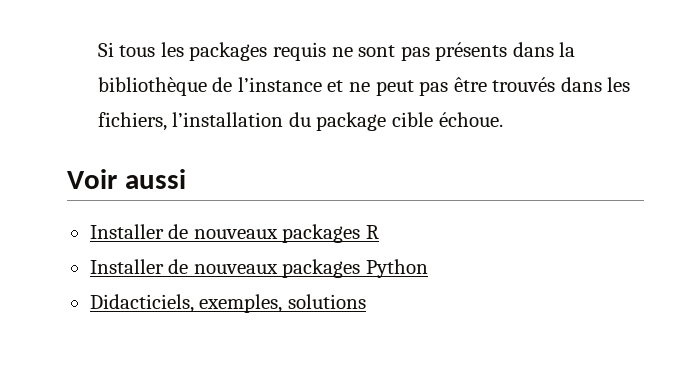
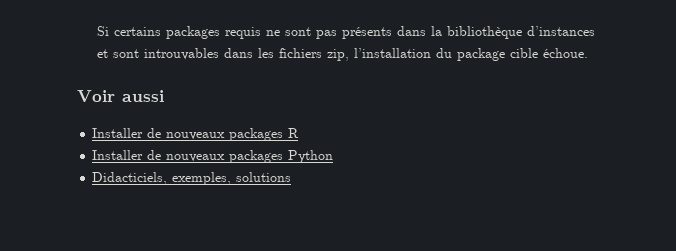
[119,42,184,57] tous les -> [114,27,162,36] certains
[212,77,631,96] [97,112,167,131] de l’instance et ne peut pas être trouvés dans les fichiers, -> [527,26,596,36] [97,48,350,61] d’instances et sont introuvables dans les fichiers zip,

